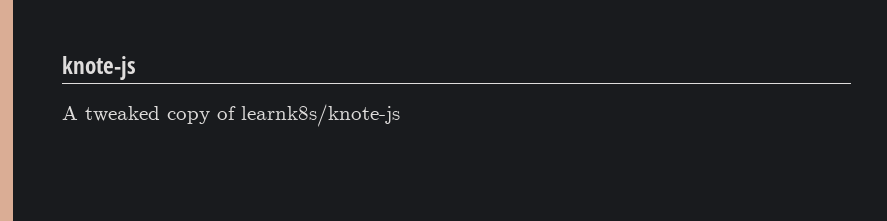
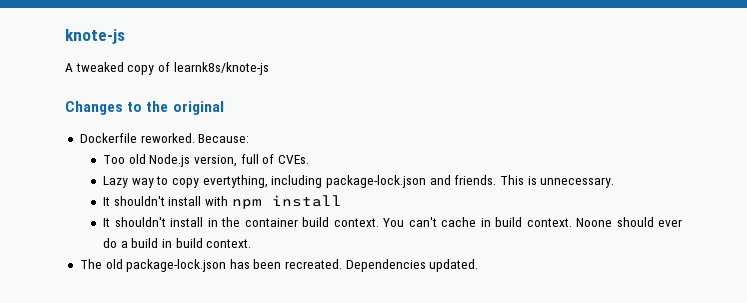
(400, 115) none -> [65,101,224,115] [79,133,250,143] [103,154,310,167] [103,175,615,188] [103,195,342,209] [103,217,682,227] [103,238,252,248] [79,259,479,272] // Changes to the original // Dockerfile reworked. Because: // Too old Node.js version, full of CVEs. // Lazy way to copy evertything, including package-lock.json and friends. This is unnecessary. // It shouldn't install with npm install // It shouldn't install in the container build context. You can't cache in build context. Noone should ever do a build in build context. // The old package-lock.json has been recreated. Dependencies updated.

